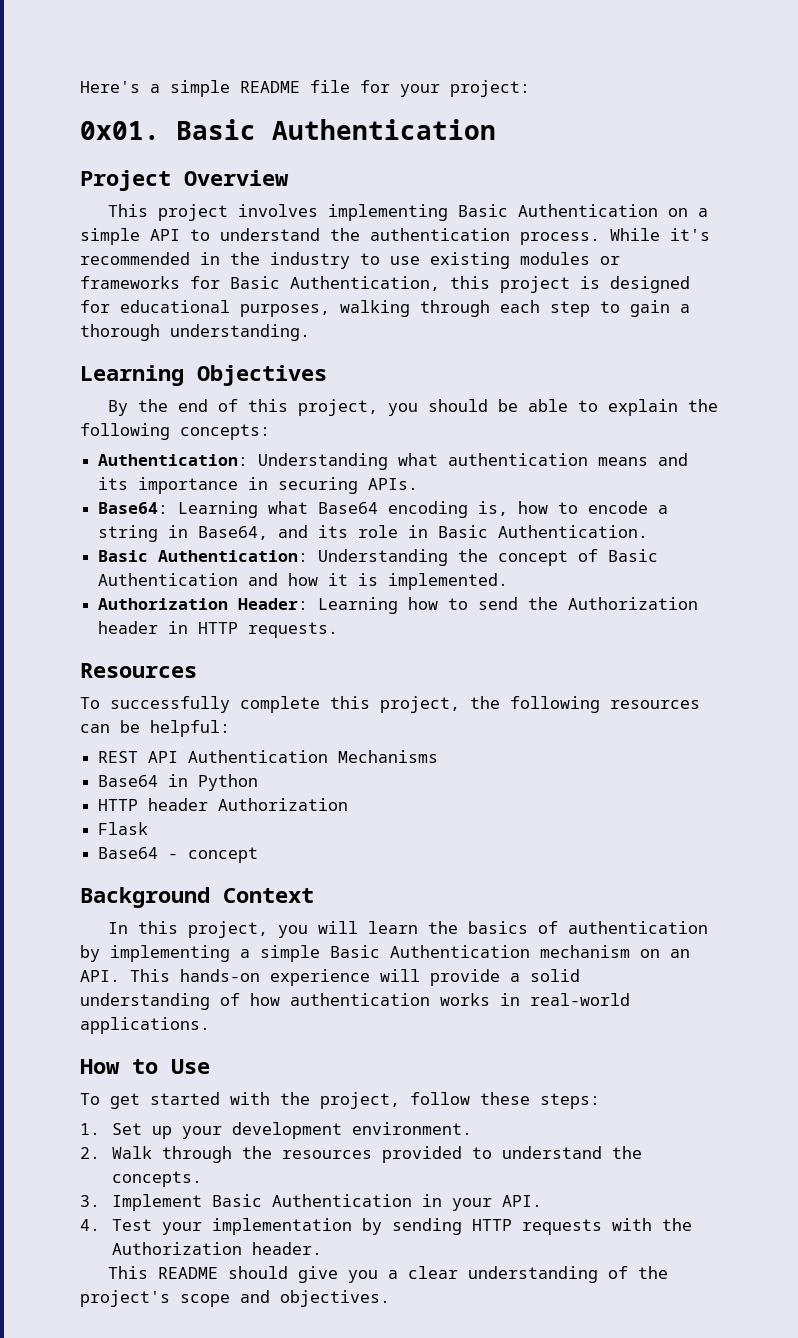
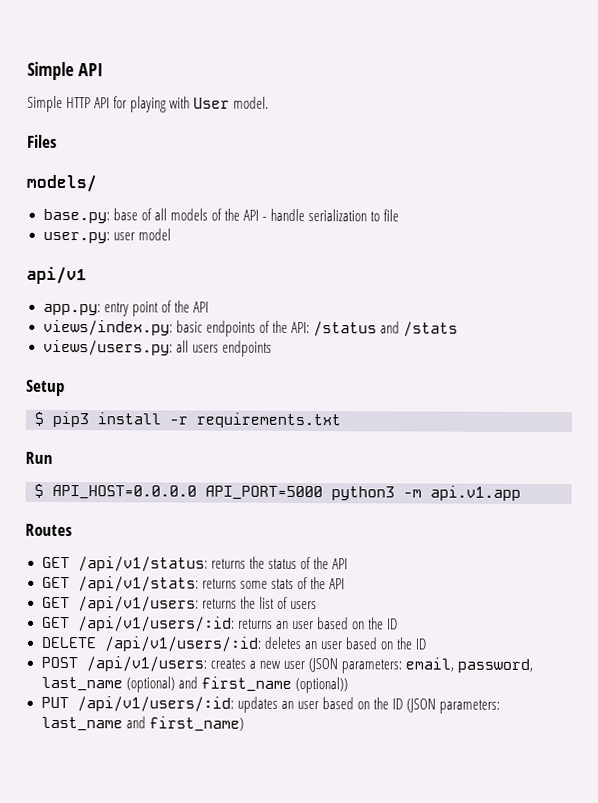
[80,80,530,97] [80,119,496,140] [80,170,289,191] [107,204,708,221] [80,228,710,245] [80,252,620,269] [80,276,690,293] [80,300,690,317] [80,324,310,341] [80,365,327,386] [107,399,718,416] [80,423,270,440] [98,453,689,470] [98,477,419,494] [98,501,669,518] [98,525,649,542] [98,549,659,566] [98,573,509,590] [98,597,699,614] [98,621,339,638] [80,663,197,678] [80,696,700,713] [80,720,230,737] [98,750,439,763] [98,774,259,791] [98,798,349,811] [98,822,149,835] [98,847,259,863] [80,887,314,908] [107,921,708,938] [80,945,690,962] [80,969,580,986] [80,993,630,1010] [80,1017,210,1034] [80,1059,210,1074] [80,1092,600,1109] [80,1122,473,1139] [80,1146,643,1163] [112,1171,203,1187] [80,1194,543,1211] [80,1218,693,1235] [112,1242,323,1255] [107,1266,668,1283] [80,1290,390,1307] Here's a simple README file for your project: // 0x01. Basic Authentication // Project Overview // This project involves implementing Basic Authentication on a simple API to understand the authentication process. While it's recommended in the industry to use existing modules or frameworks for Basic Authentication, this project is designed for educational purposes, walking through each step to gain a thorough understanding. // Learning Objectives // By the end of this project, you should be able to explain the following concepts: // Authentication: Understanding what authentication means and its importance in securing APIs. // Base64: Learning what Base64 encoding is, how to encode a string in Base64, and its role in Basic Authentication. // Basic Authentication: Understanding the concept of Basic Authentication and how it is implemented. // Authorization Header: Learning how to send the Authorization header in HTTP requests. // Resources // To successfully complete this project, the following resources can be helpful: // REST API Authentication Mechanisms // Base64 in Python // HTTP header Authorization // Flask // Base64 - concept // Background Context // In this project, you will learn the basics of authentication by implementing a simple Basic Authentication mechanism on an API. This hands-on experience will provide a solid understanding of how authentication works in real-world applications. // How to Use // To get started with the project, follow these steps: // 1. Set up your development environment. // 2. Walk through the resources provided to understand the concepts. // 3. Implement Basic Authentication in your API. // 4. Test your implementation by sending HTTP requests with the Authorization header. // This README should give you a clear understanding of the project's scope and objectives. -> [27,61,103,81] [27,95,270,113] [27,134,57,148] [26,174,97,193] [42,208,400,224] [42,228,171,244] [26,266,87,285] [42,300,209,317] [42,319,458,337] [42,339,272,357] [26,379,65,397] [34,411,341,429] [25,451,53,464] [34,483,521,501] [25,523,72,537] [41,556,348,572] [41,576,345,592] [41,596,317,612] [41,616,398,632] [40,636,427,652] [40,656,533,674] [40,676,348,694] [40,696,500,714] [40,716,244,732] Simple API // Simple HTTP API for playing with User model. // Files // models/ // base.py: base of all models of the API - handle serialization to file // user.py: user model // api/v1 // app.py: entry point of the API // views/index.py: basic endpoints of the API: /status and /stats // views/users.py: all users endpoints // Setup // $ pip3 install -r requirements.txt // Run // $ API_HOST=0.0.0.0 API_PORT=5000 python3 -m api.v1.app // Routes // GET /api/v1/status: returns the status of the API // GET /api/v1/stats: returns some stats of the API // GET /api/v1/users: returns the list of users // GET /api/v1/users/:id: returns an user based on the ID // DELETE /api/v1/users/:id: deletes an user based on the ID // POST /api/v1/users: creates a new user (JSON parameters: email, password, last_name (optional) and first_name (optional)) // PUT /api/v1/users/:id: updates an user based on the ID (JSON parameters: last_name and first_name)

